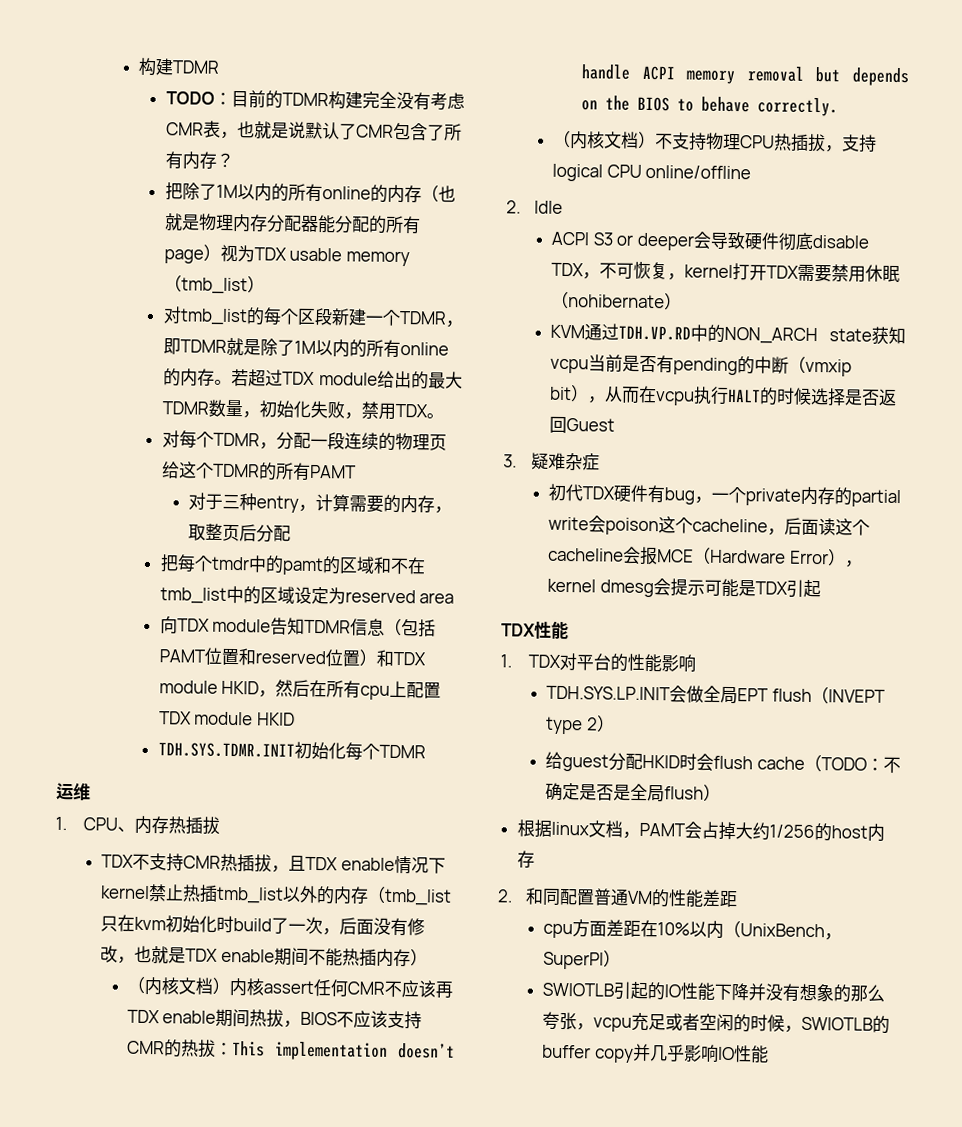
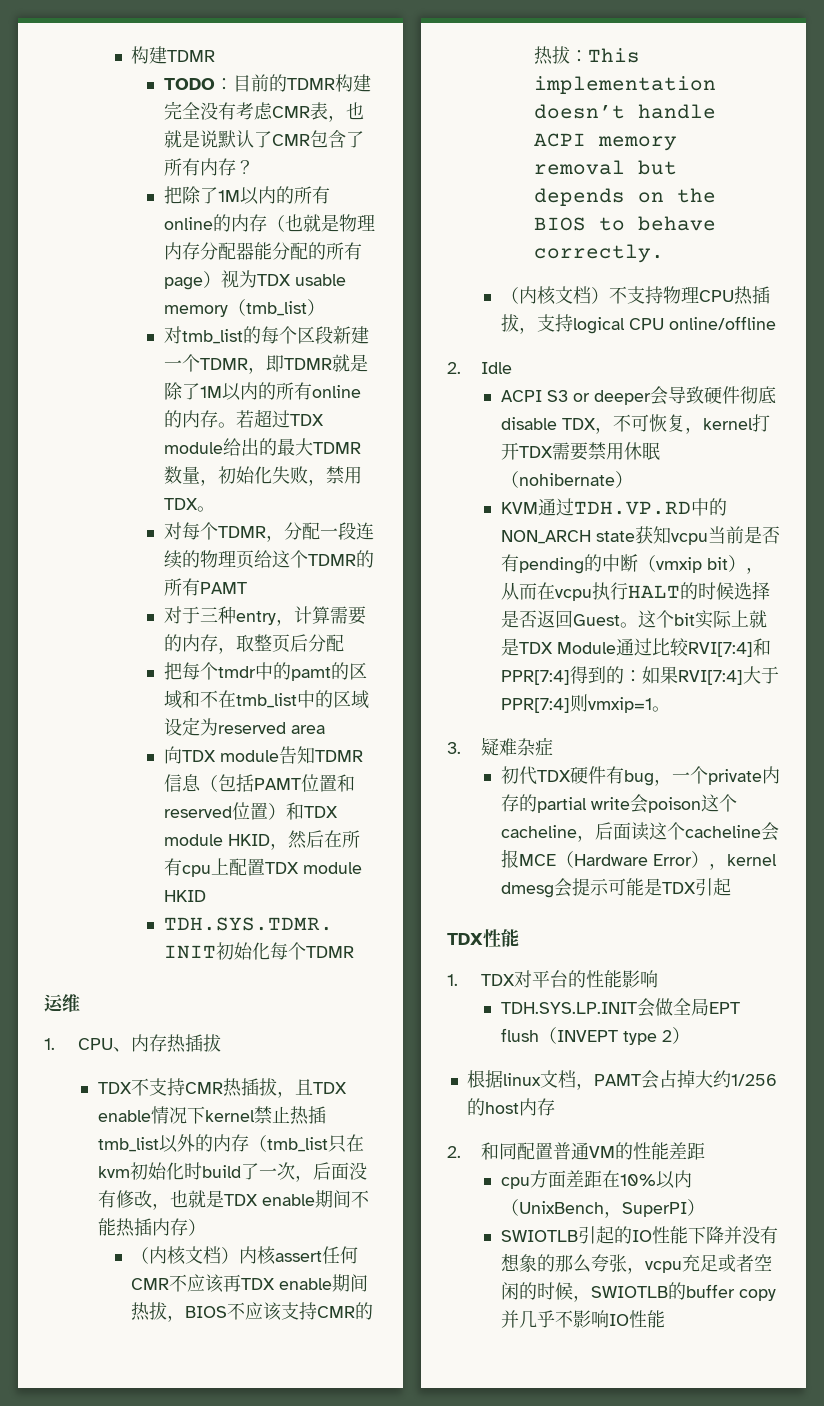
(616, 425) none -> [619,610,767,629] [500,638,771,657] [500,666,779,685] [500,694,670,713] 。这个bit实际上就是TDX Module通过比较RVI[7:4]和PPR[7:4]得到的：如果RVI[7:4]大于PPR[7:4]则vmxip=1。
[545,751,901,774] [545,782,722,803] // 给guest分配HKID时会flush cache（TODO：不确定是否是全局flush） -> (690, 1035) none
(685, 1053) none -> [554,1310,573,1328] 不

